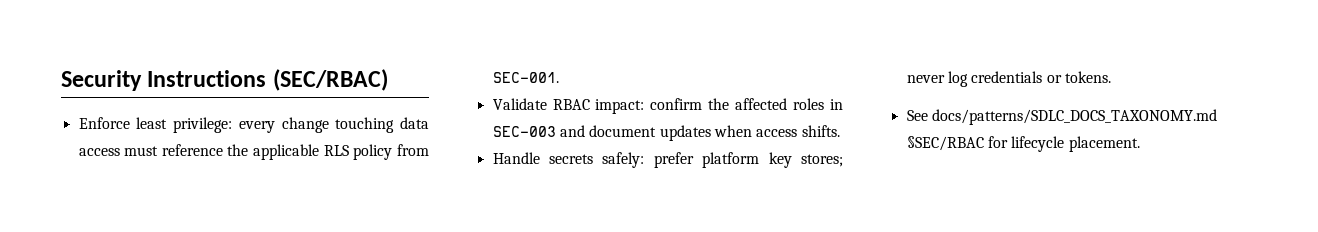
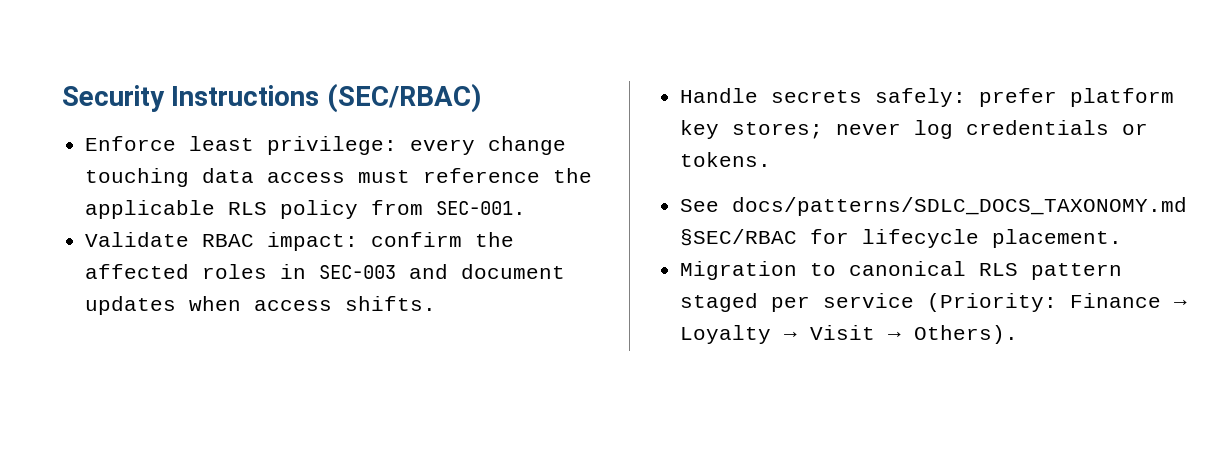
(1140, 144) none -> [680,261,1123,280] [680,293,1188,312] [680,325,1019,344] // Migration to canonical RLS pattern staged per service (Priority: Finance → Loyalty → Visit → Others).

